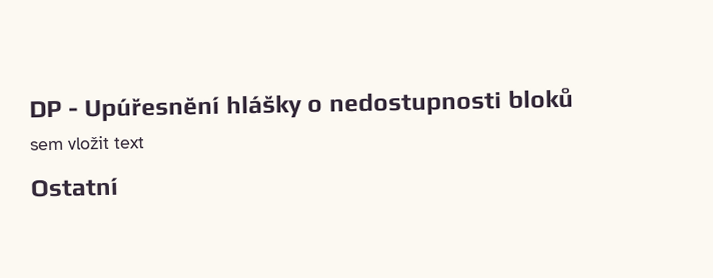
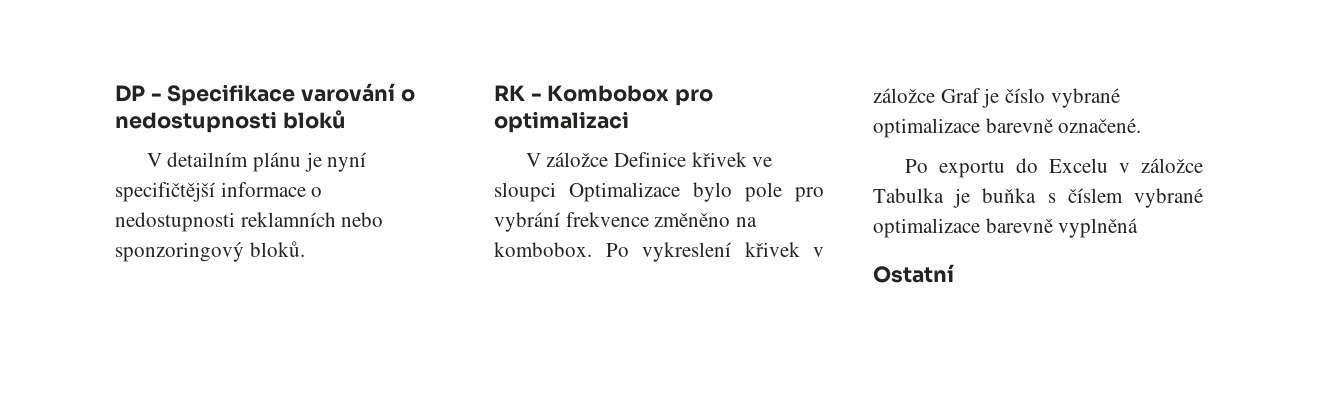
[84,94,302,123] Upúřesnění hlášky -> [167,83,396,106] Specifikace varování
[29,135,145,151] sem vložit text -> [146,152,367,172] [115,182,323,202] [115,212,384,232] [115,241,305,262] [494,85,714,106] [494,111,629,133] [525,152,773,167] [494,182,824,202] [494,212,758,232] [494,242,824,262] [873,88,1120,108] [873,118,1142,138] [904,158,1203,178] [873,188,1203,208] [873,218,1139,238] V detailním plánu je nyní specifičtější informace o nedostupnosti reklamních nebo sponzoringový bloků. // RK - Kombobox pro optimalizaci // V záložce Definice křivek ve sloupci Optimalizace bylo pole pro vybrání frekvence změněno na kombobox. Po vykreslení křivek v záložce Graf je číslo vybrané optimalizace barevně označené. // Po exportu do Excelu v záložce Tabulka je buňka s číslem vybrané optimalizace barevně vyplněná

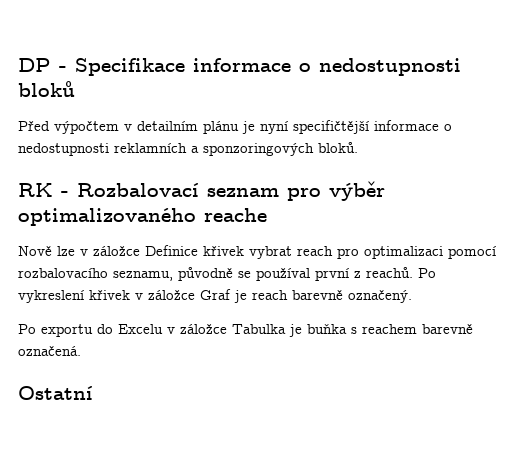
[301,83,396,102] varování -> [193,58,291,72] informace
[146,153,162,167] V -> [18,121,132,134] Před výpočtem v
[341,212,384,227] [115,242,244,262] nebo sponzoringový -> [191,143,314,156] a sponzoringových
[547,85,714,106] [494,111,629,133] [525,152,773,167] [494,182,824,202] [494,212,758,232] [494,242,592,257] Kombobox pro optimalizaci // V záložce Definice křivek ve sloupci Optimalizace bylo pole pro vybrání frekvence změněno na kombobox. -> [77,181,385,201] [18,208,267,226] [18,245,496,259] [18,267,413,281] Rozbalovací seznam pro výběr optimalizovaného reache // Nově lze v záložce Definice křivek vybrat reach pro optimalizaci pomocí rozbalovacího seznamu, původně se používal první z reachů.
[1005,88,1120,108] [873,118,1142,138] číslo vybrané optimalizace barevně označené. -> [252,290,412,303] reach barevně označený.
[1067,188,1203,208] [873,218,1139,238] číslem vybrané optimalizace barevně vyplněná -> [362,324,473,334] [18,346,81,356] reachem barevně označená.

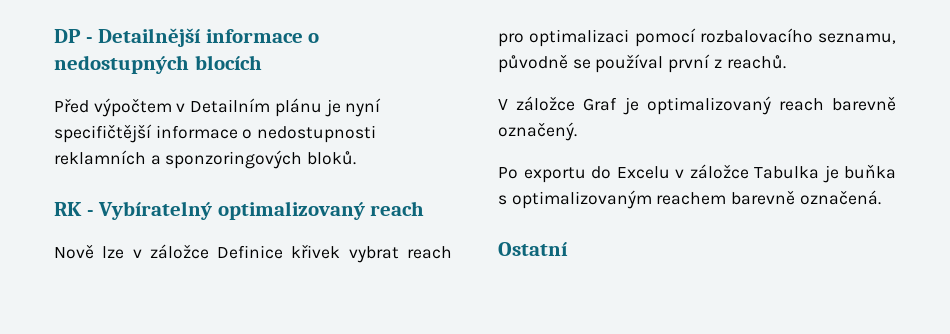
[75,58,461,76] [18,81,75,97] Specifikace informace o nedostupnosti bloků -> [98,28,320,47] [54,55,262,74] Detailnější informace o nedostupných blocích
[137,121,198,131] detailním -> [190,98,271,113] Detailním
[77,181,385,201] [18,208,267,226] Rozbalovací seznam pro výběr optimalizovaného reache -> [98,201,425,220] Vybíratelný optimalizovaný reach
[418,268,436,278] [18,290,143,303] Po vykreslení křivek v -> [498,99,508,110] // V
(247, 296) none -> [646,96,771,115] optimalizovaný
(357, 330) none -> [511,190,652,209] optimalizovaným

